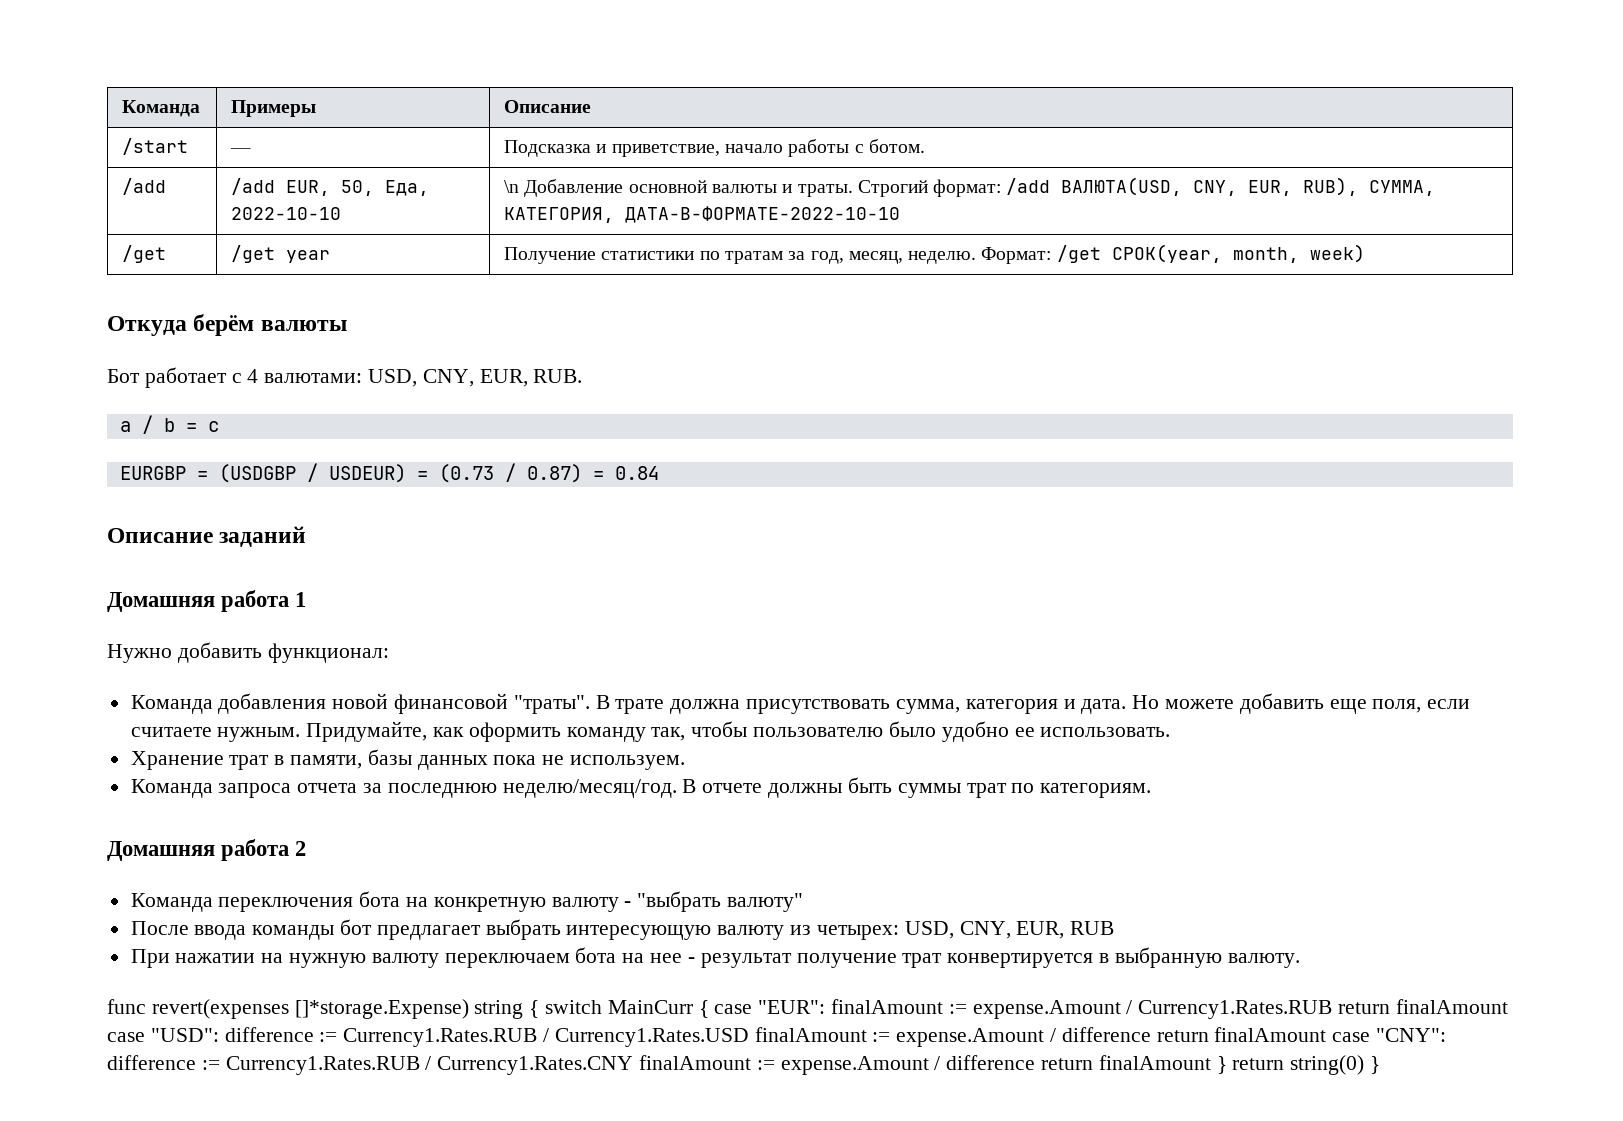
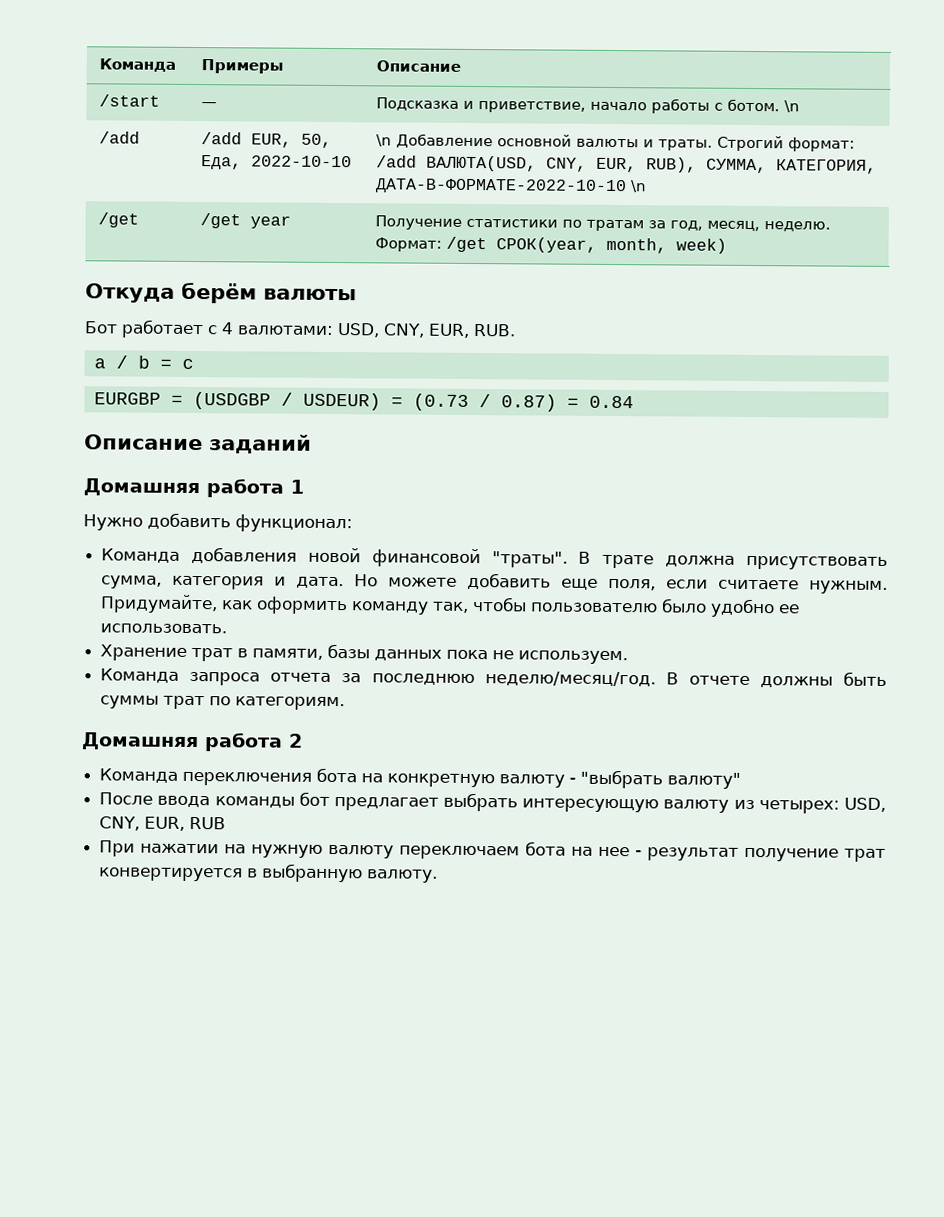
(925, 146) none -> [783,100,800,113] \n
(901, 214) none -> [629,180,647,193] \n
[107,999,1508,1019] [107,1027,1447,1047] [107,1055,1381,1075] // func revert(expenses []*storage.Expense) string { switch MainCurr { case "EUR": finalAmount := expense.Amount / Currency1.Rates.RUB return finalAmount case "USD": difference := Currency1.Rates.RUB / Currency1.Rates.USD finalAmount := expense.Amount / difference return finalAmount case "CNY": difference := Currency1.Rates.RUB / Currency1.Rates.CNY finalAmount := expense.Amount / difference return finalAmount } return string(0) } -> (439, 876) none

